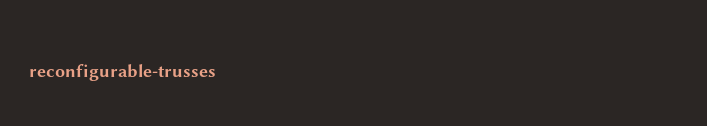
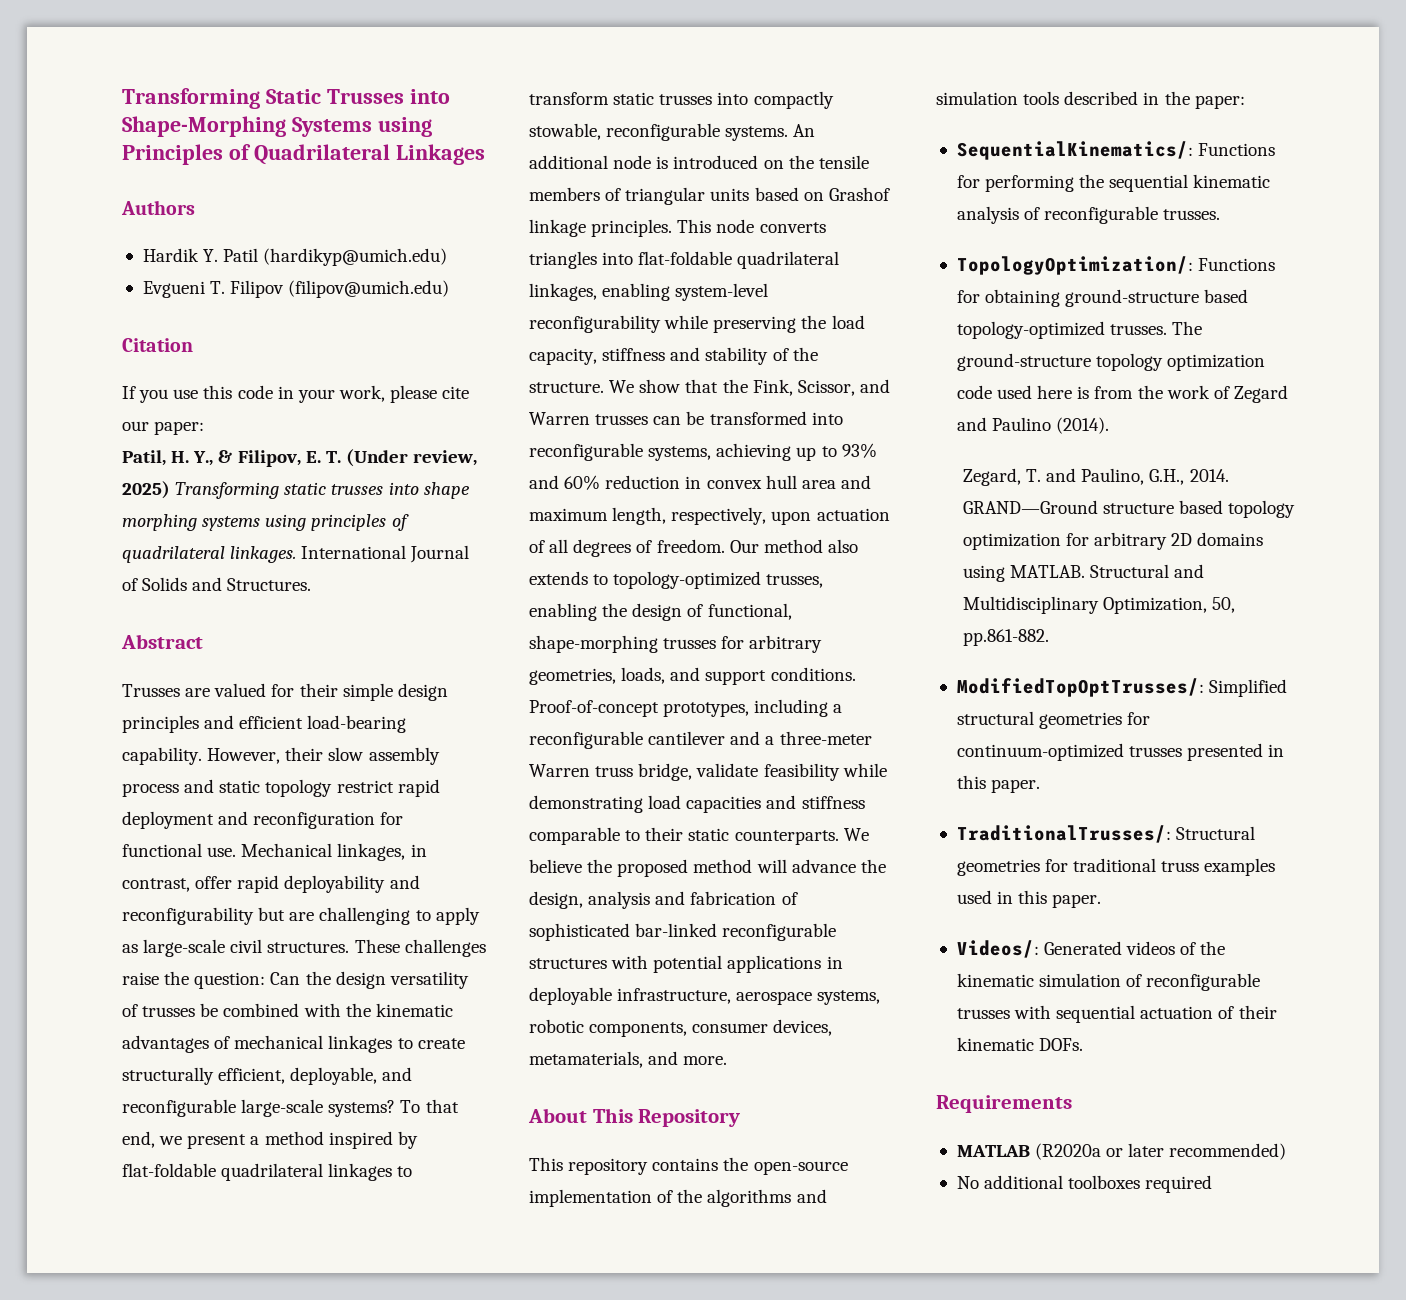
[29,64,216,81] reconfigurable-trusses -> [122,88,450,109] [122,116,432,137] [122,144,485,165] [121,200,195,215] [142,248,448,266] [142,280,450,298] [122,338,193,352] [122,385,470,403] [122,421,205,435] [122,449,478,467] [122,481,470,499] [122,514,409,531] [122,545,470,563] [122,577,312,591] [121,634,203,649] [122,683,448,701] [122,715,407,733] [122,747,440,765] [122,779,440,797] [122,811,404,829] [122,843,427,861] [122,875,420,893] [122,907,480,925] [122,939,486,957] [122,971,469,989] [122,1003,453,1017] [122,1035,465,1053] [122,1067,413,1085] [122,1099,459,1117] [122,1131,418,1149] [122,1163,413,1181] [529,91,834,109] [529,123,816,141] [529,155,869,169] [529,187,890,205] [529,219,826,237] [529,251,840,269] [529,283,769,301] [529,315,865,333] [529,347,818,365] [529,379,890,396] [529,411,843,425] [529,443,877,461] [529,475,871,490] [529,507,890,525] [529,539,858,557] [529,571,824,589] [529,603,792,621] [529,635,823,653] [529,667,856,685] [529,699,843,717] [529,731,872,749] [529,763,887,781] [529,795,865,813] [529,827,869,845] [529,859,886,877] [529,891,798,909] [529,923,837,941] [529,955,843,973] [529,987,881,1005] [529,1019,833,1037] [529,1051,728,1068] [528,1108,741,1127] [529,1157,848,1175] [529,1189,827,1207] [936,91,1245,109] [956,141,1276,160] [956,174,1271,192] [956,206,1221,224] [956,256,1276,275] [956,289,1249,307] [956,321,1203,339] [956,353,1266,371] [956,385,1288,403] [956,417,1110,434] [962,468,1229,486] [962,500,1296,518] [962,532,1264,550] [962,564,1205,582] [962,596,1236,614] [962,629,1049,646] [956,678,1288,697] [956,711,1151,729] [956,743,1285,761] [956,775,1041,793] [956,825,1256,843] [956,858,1276,876] [956,890,1102,908] [956,940,1226,958] [956,973,1261,991] [956,1005,1277,1023] [956,1037,1084,1051] [936,1095,1072,1113] [956,1143,1287,1160] [956,1175,1213,1193] Transforming Static Trusses into Shape-Morphing Systems using Principles of Quadrilateral Linkages // Authors // Hardik Y. Patil (hardikyp@umich.edu) // Evgueni T. Filipov (filipov@umich.edu) // Citation // If you use this code in your work, please cite our paper: // Patil, H. Y., & Filipov, E. T. (Under review, 2025) Transforming static trusses into shape morphing systems using principles of quadrilateral linkages. International Journal of Solids and Structures. // Abstract // Trusses are valued for their simple design principles and efficient load-bearing capability. However, their slow assembly process and static topology restrict rapid deployment and reconfiguration for functional use. Mechanical linkages, in contrast, offer rapid deployability and reconfigurability but are challenging to apply as large-scale civil structures. These challenges raise the question: Can the design versatility of trusses be combined with the kinematic advantages of mechanical linkages to create structurally efficient, deployable, and reconfigurable large-scale systems? To that end, we present a method inspired by flat-foldable quadrilateral linkages to transform static trusses into compactly stowable, reconfigurable systems. An additional node is introduced on the tensile members of triangular units based on Grashof linkage principles. This node converts triangles into flat-foldable quadrilateral linkages, enabling system-level reconfigurability while preserving the load capacity, stiffness and stability of the structure. We show that the Fink, Scissor, and Warren trusses can be transformed into reconfigurable systems, achieving up to 93% and 60% reduction in convex hull area and maximum length, respectively, upon actuation of all degrees of freedom. Our method also extends to topology-optimized trusses, enabling the design of functional, shape-morphing trusses for arbitrary geometries, loads, and support conditions. Proof-of-concept prototypes, including a reconfigurable cantilever and a three-meter Warren truss bridge, validate feasibility while demonstrating load capacities and stiffness comparable to their static counterparts. We believe the proposed method will advance the design, analysis and fabrication of sophisticated bar-linked reconfigurable structures with potential applications in deployable infrastructure, aerospace systems, robotic components, consumer devices, metamaterials, and more. // About This Repository // This repository contains the open-source implementation of the algorithms and simulation tools described in the paper: // SequentialKinematics/: Functions for performing the sequential kinematic analysis of reconfigurable trusses. // TopologyOptimization/: Functions for obtaining ground-structure based topology-optimized trusses. The ground-structure topology optimization code used here is from the work of Zegard and Paulino (2014). // Zegard, T. and Paulino, G.H., 2014. GRAND—Ground structure based topology optimization for arbitrary 2D domains using MATLAB. Structural and Multidisciplinary Optimization, 50, pp.861-882. // ModifiedTopOptTrusses/: Simplified structural geometries for continuum-optimized trusses presented in this paper. // TraditionalTrusses/: Structural geometries for traditional truss examples used in this paper. // Videos/: Generated videos of the kinematic simulation of reconfigurable trusses with sequential actuation of their kinematic DOFs. // Requirements // MATLAB (R2020a or later recommended) // No additional toolboxes required

